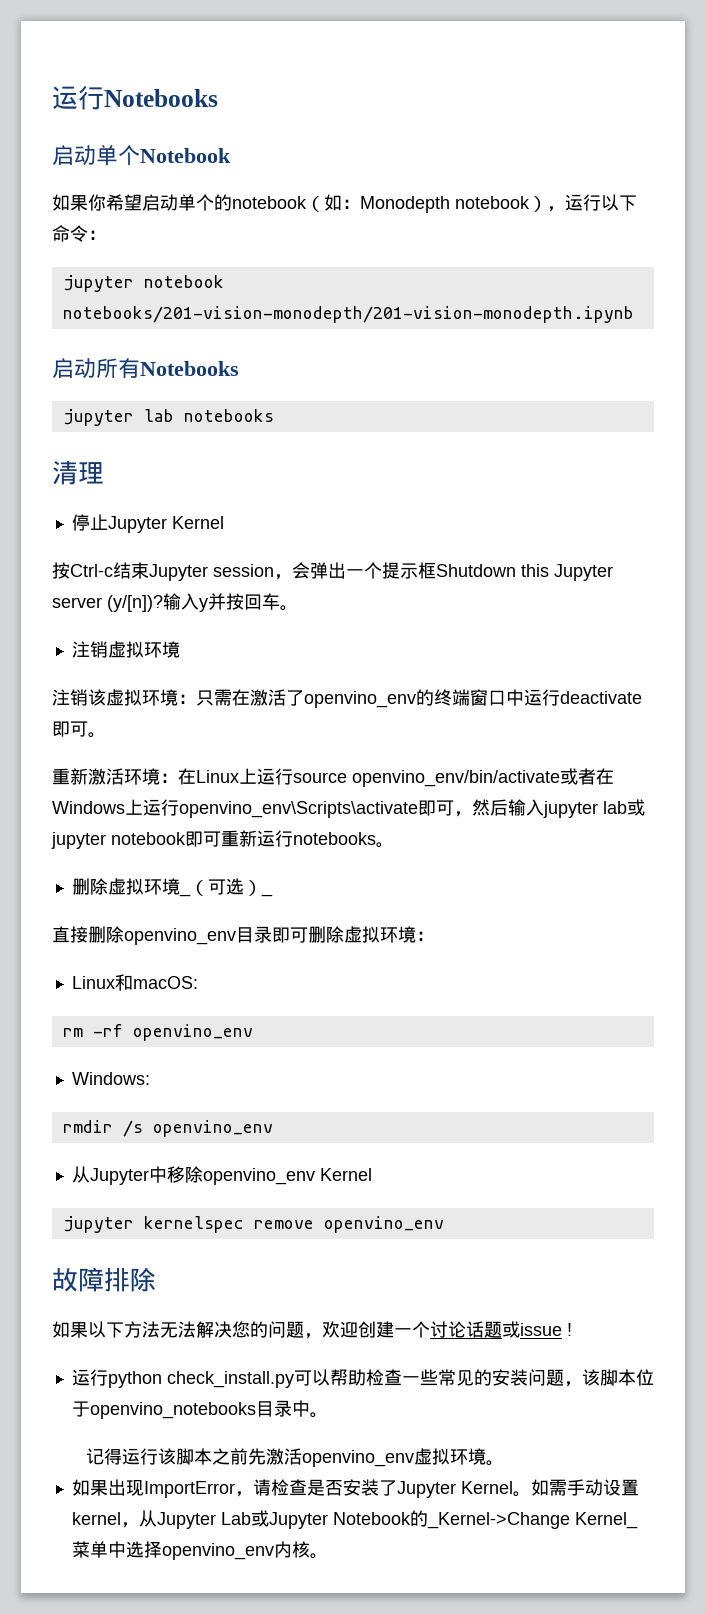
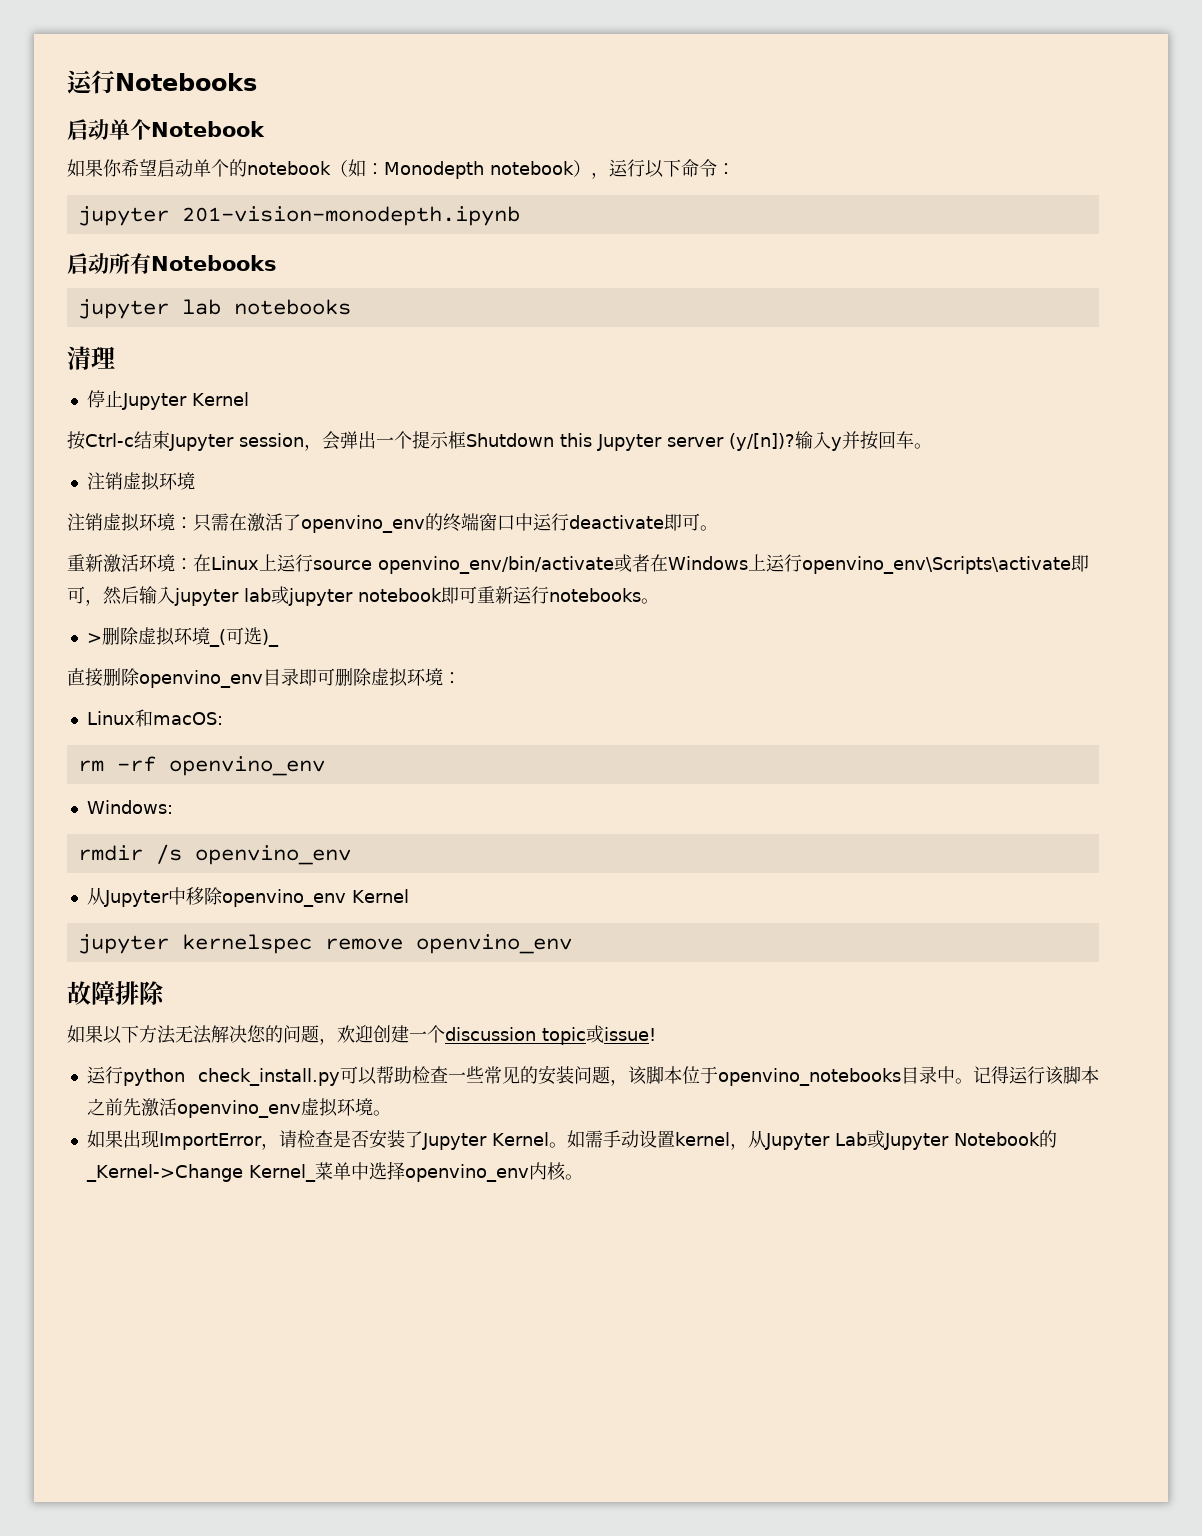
[143,275,224,288] [62,306,634,323] notebook notebooks/201-vision-monodepth/201-vision-monodepth.ipynb -> [181,206,520,226] 201-vision-monodepth.ipynb
[88,689,106,706] 该 -> (103, 522) none
[71,878,273,897] 删除虚拟环境_（可选）_ -> [86,627,279,647] >删除虚拟环境_(可选)_
[430,1321,572,1338] 讨论话题或issue ! -> [445,1025,656,1045] discussion topic或issue!
(328, 1415) // -> (973, 1081) none

